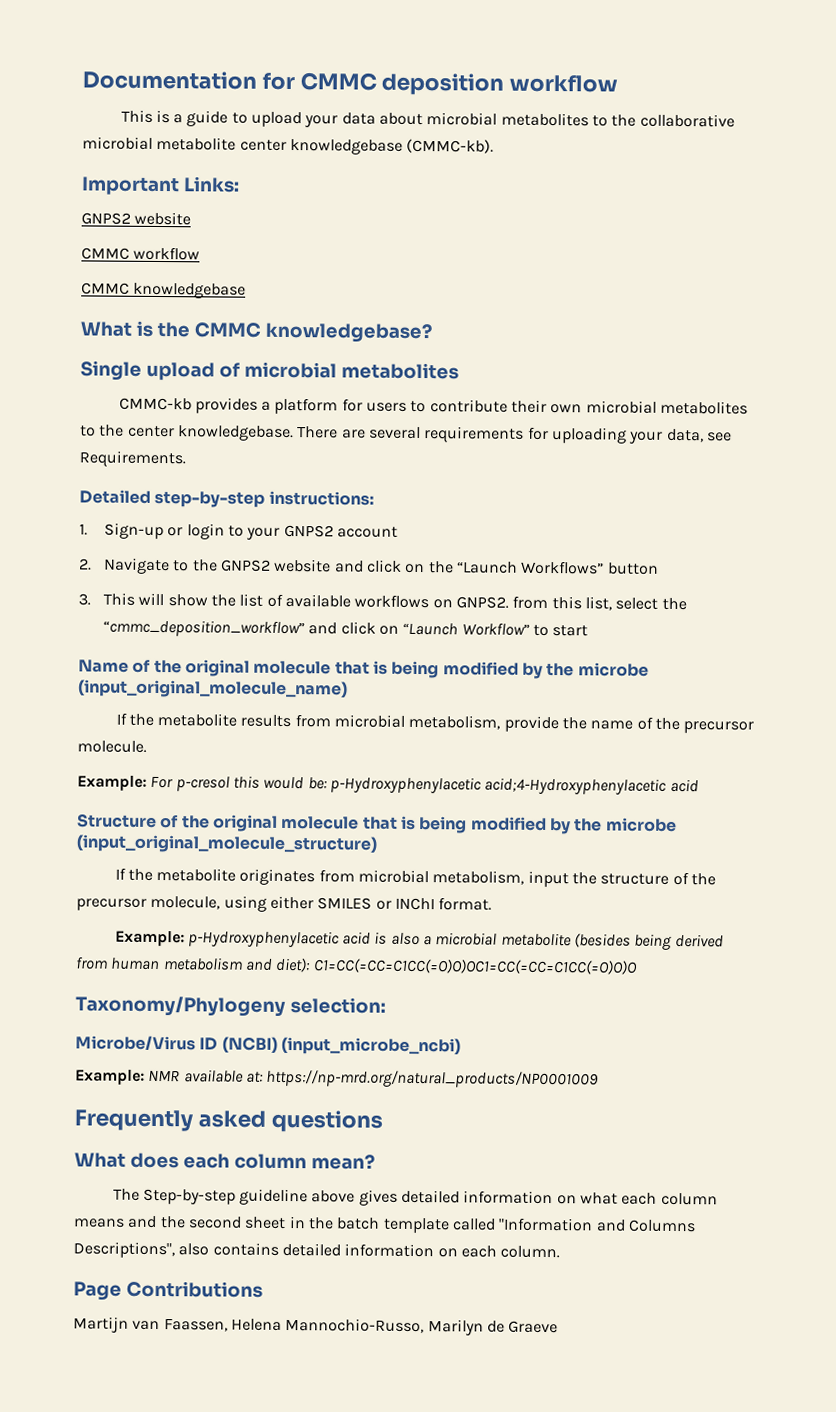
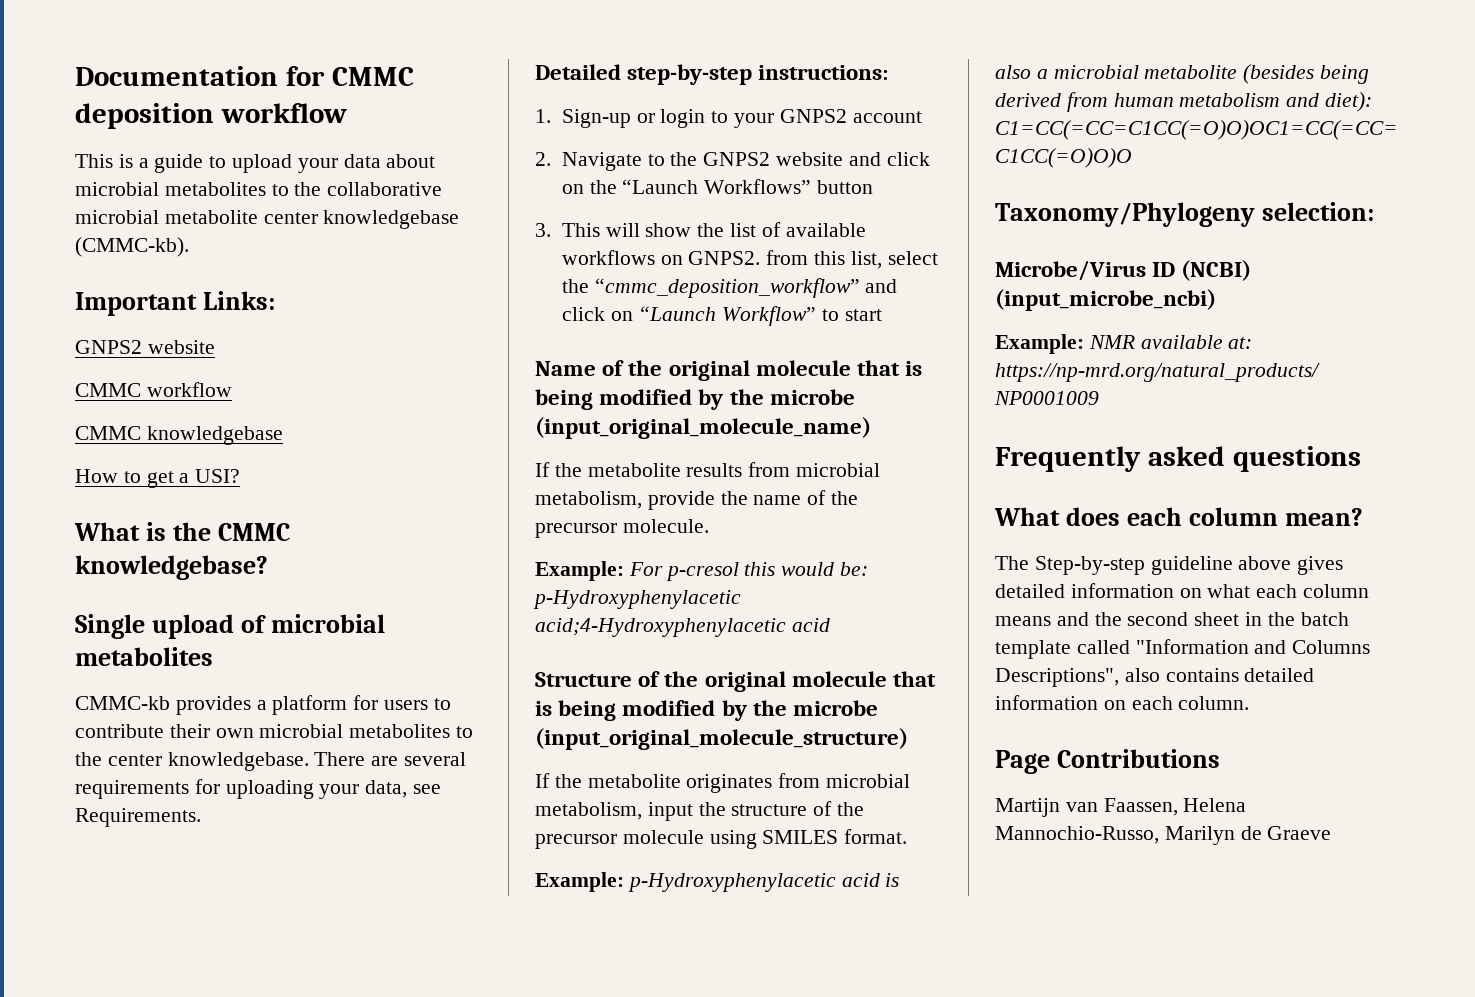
(247, 290) none -> [75,469,241,488] // How to get a USI?
[150,895,435,912] molecule, using either SMILES or INChI -> [622,830,839,849] molecule using SMILES

